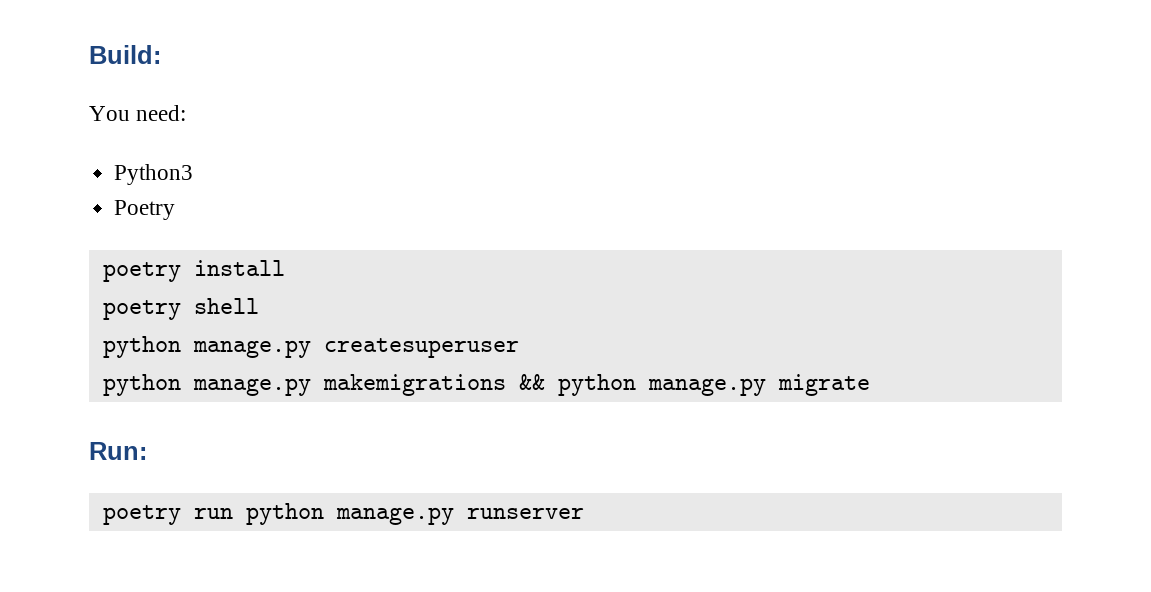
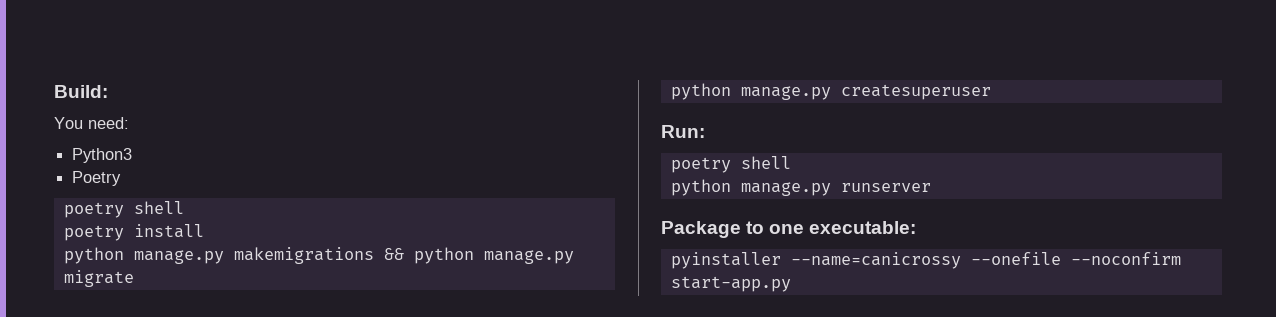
[193,260,285,276] [102,298,259,320] [102,336,519,358] install // poetry shell // python manage.py createsuperuser -> [133,201,184,214] [63,224,204,241] shell // poetry install
(870, 385) none -> [670,83,991,100] // python manage.py createsuperuser
[193,508,233,519] run -> [740,156,791,169] shell //
(584, 513) none -> [661,221,917,238] [670,252,1181,269] [670,276,791,292] // Package to one executable: // pyinstaller --name=canicrossy --onefile --noconfirm start-app.py

